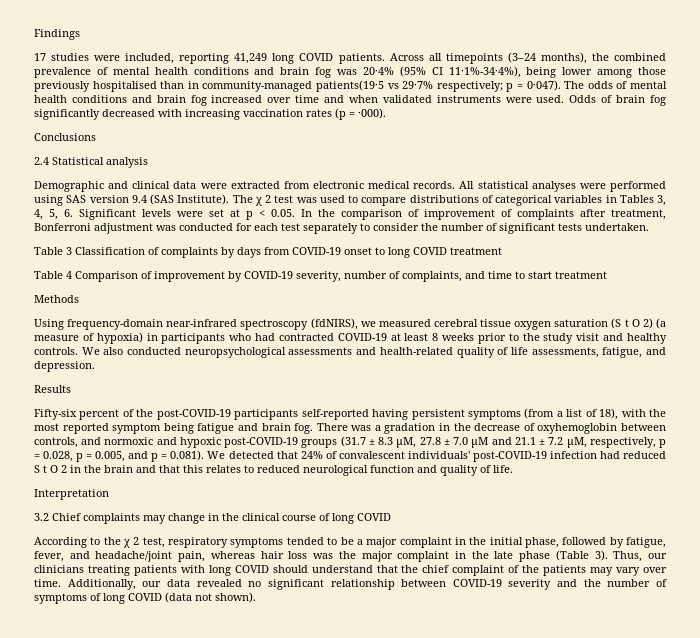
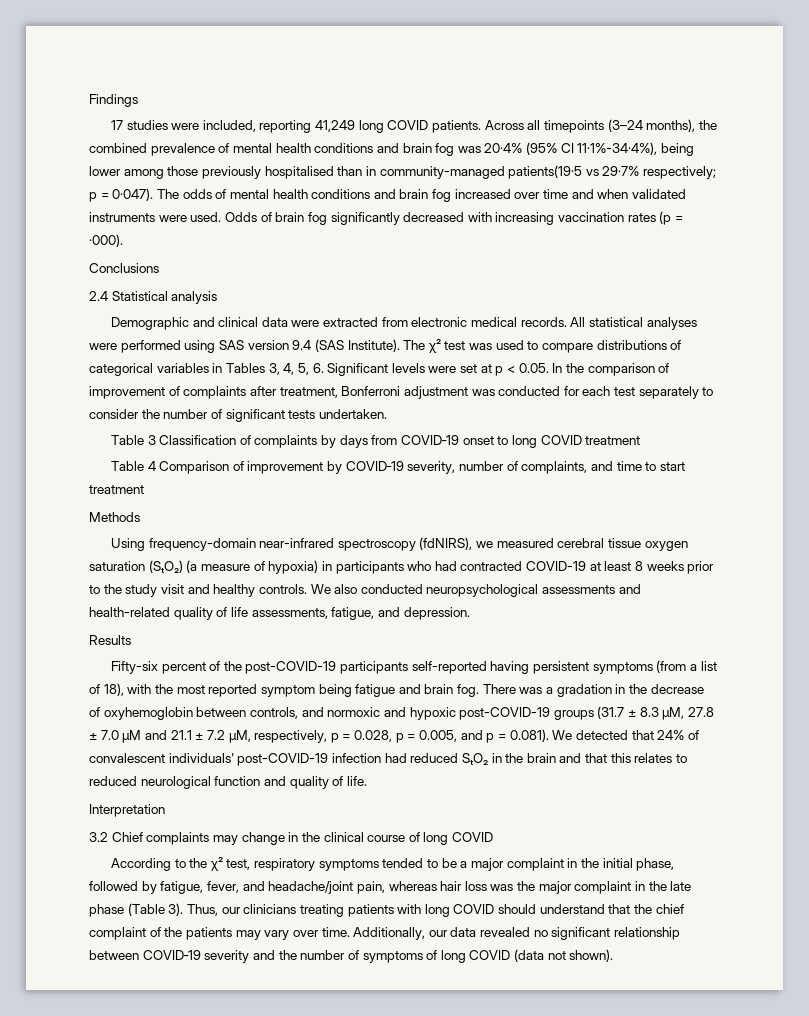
[254,195,271,206] χ 2 -> [428,339,441,353] χ²
[611,318,653,329] (S t O 2) -> [148,560,183,573] (SₜO₂)
[34,465,67,473] S t O 2 -> [461,753,488,765] SₜO₂
[123,537,140,548] χ 2 -> [210,857,223,871] χ²

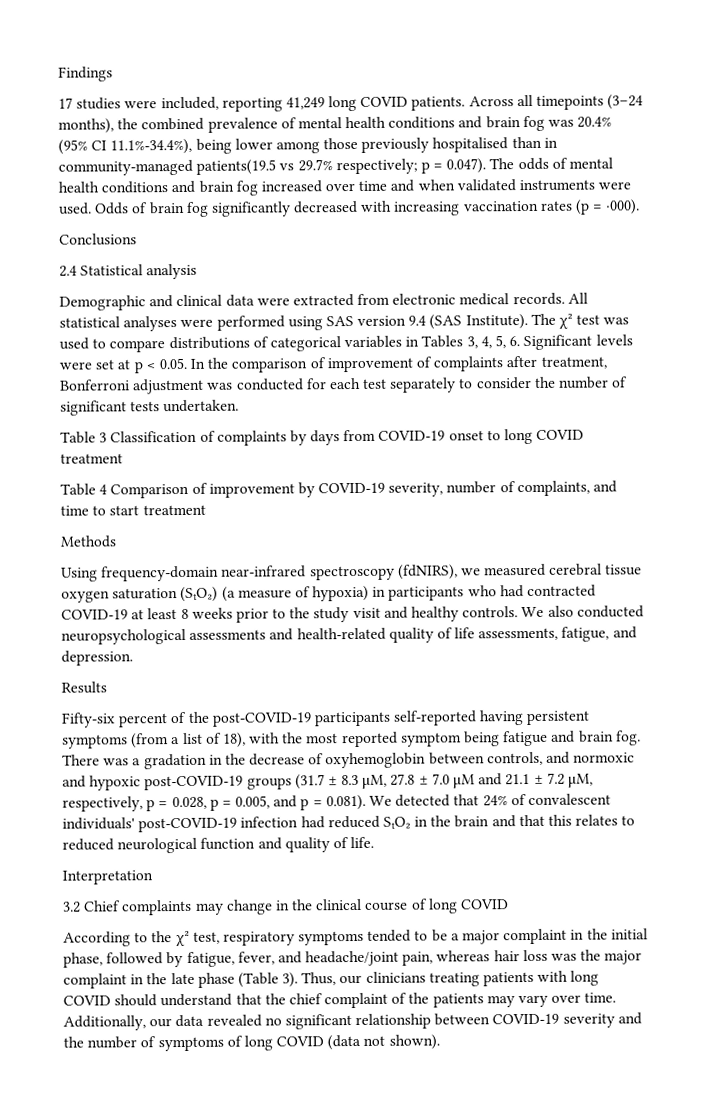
[484,143,523,153] 20·4% -> [577,116,613,128] 20.4%
[577,142,658,155] 11·1%-34·4%), -> [110,138,193,155] 11.1%-34.4%),
[508,165,640,179] patients(19·5 vs 29·7% -> [196,159,333,175] patients(19.5 vs 29.7%
[112,188,154,201] 0·047). -> [446,158,487,174] 0.047).

